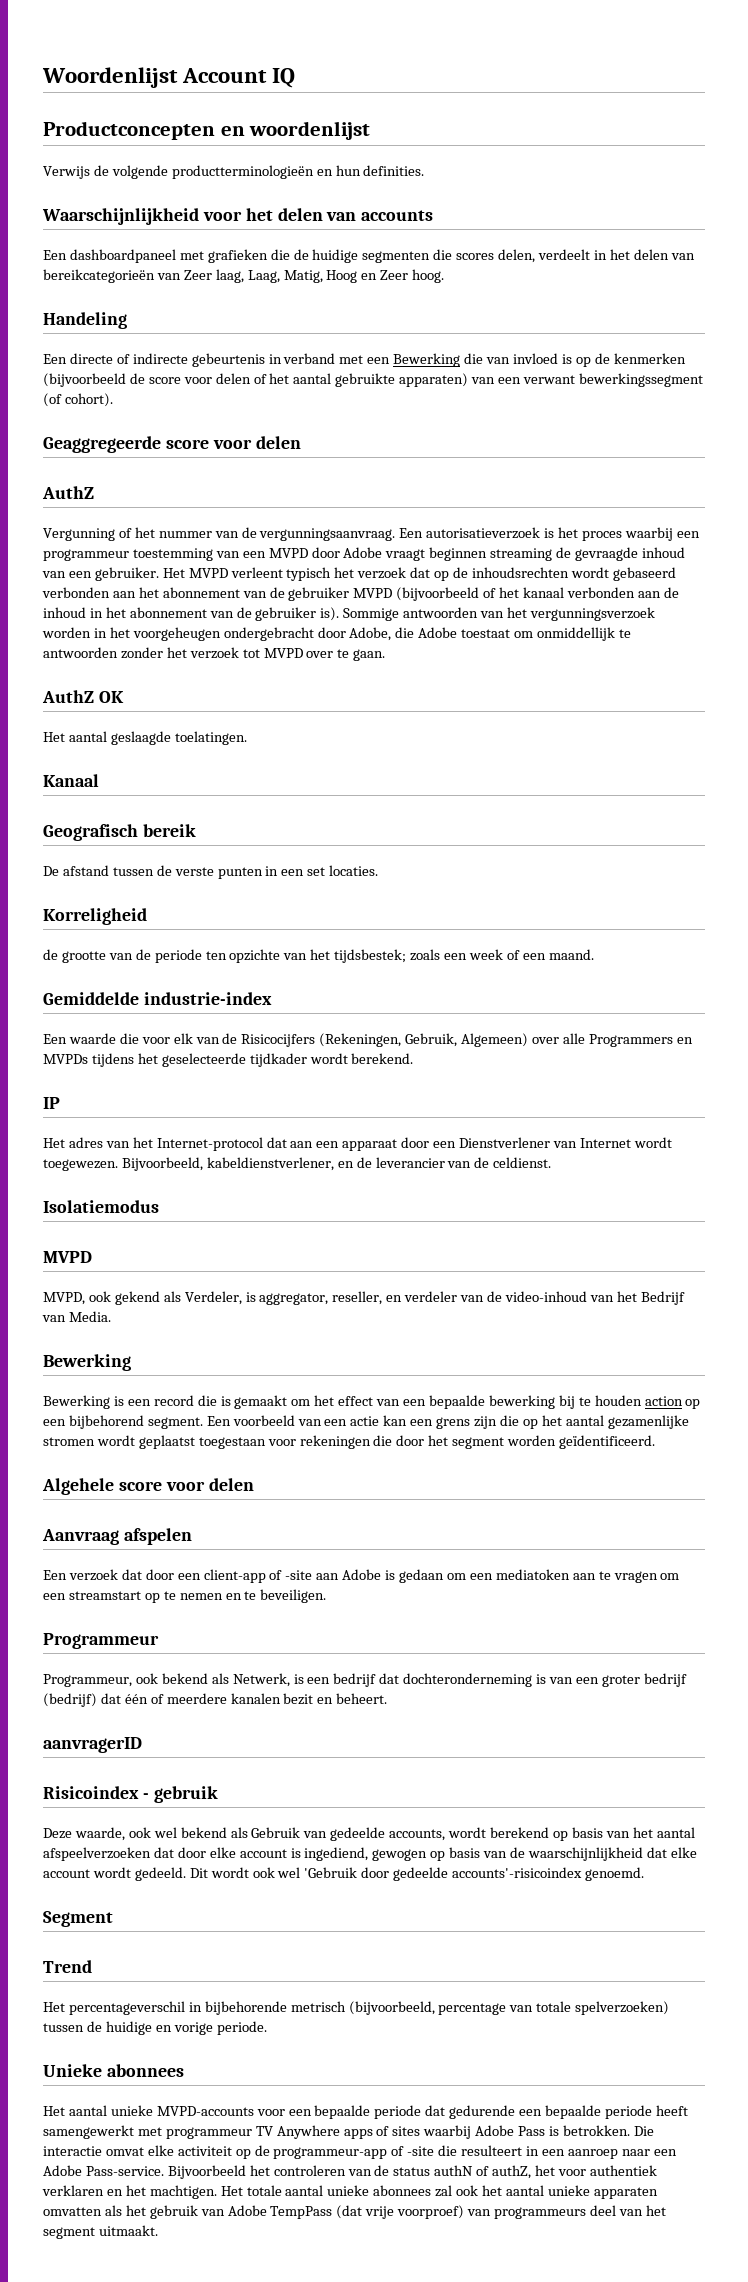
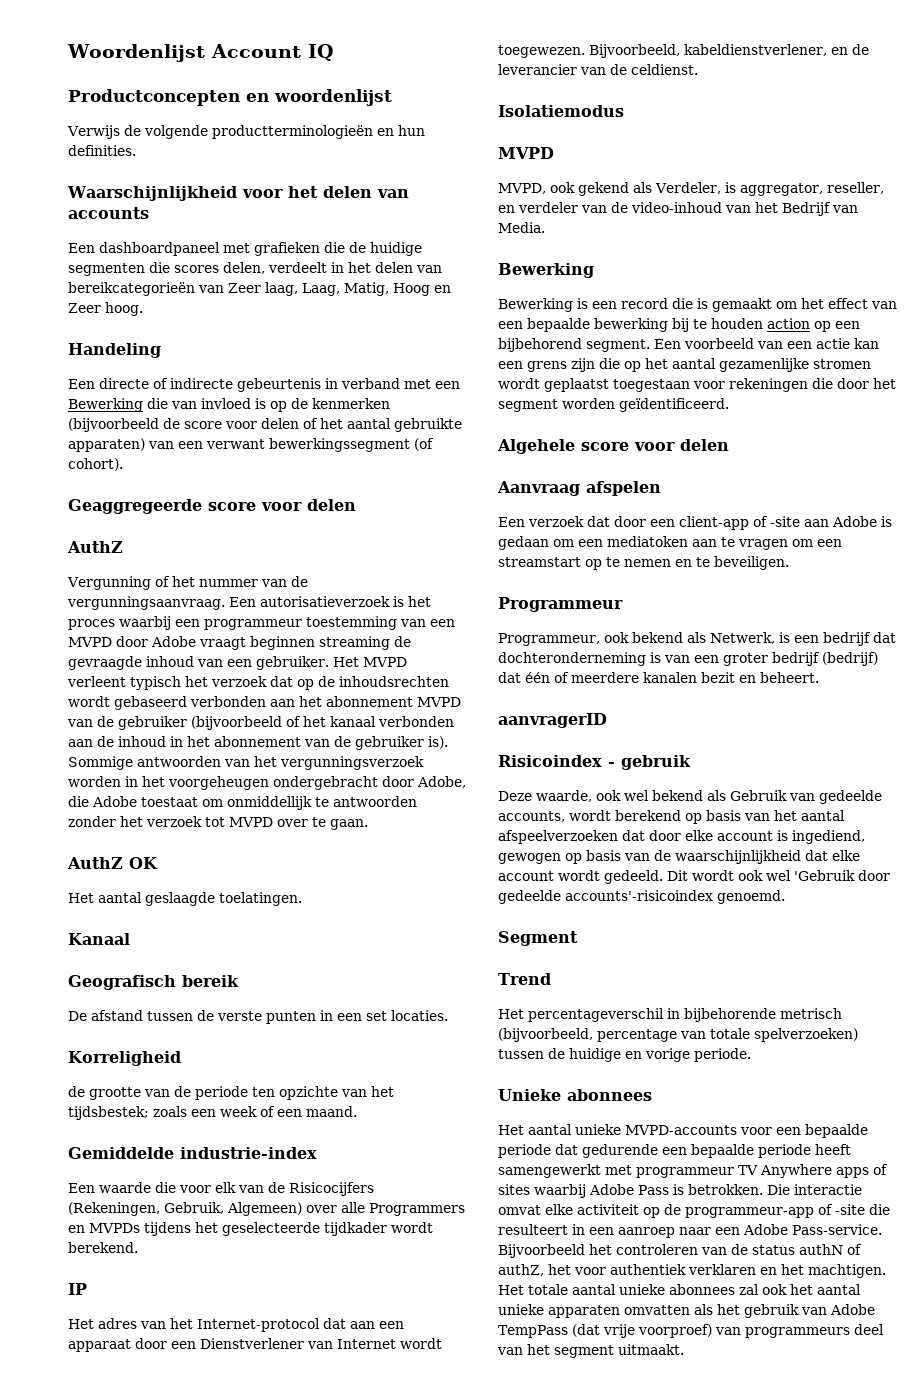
[242,587,393,601] van de gebruiker MVPD -> [417,697,461,707] [67,716,187,730] MVPD van de gebruiker

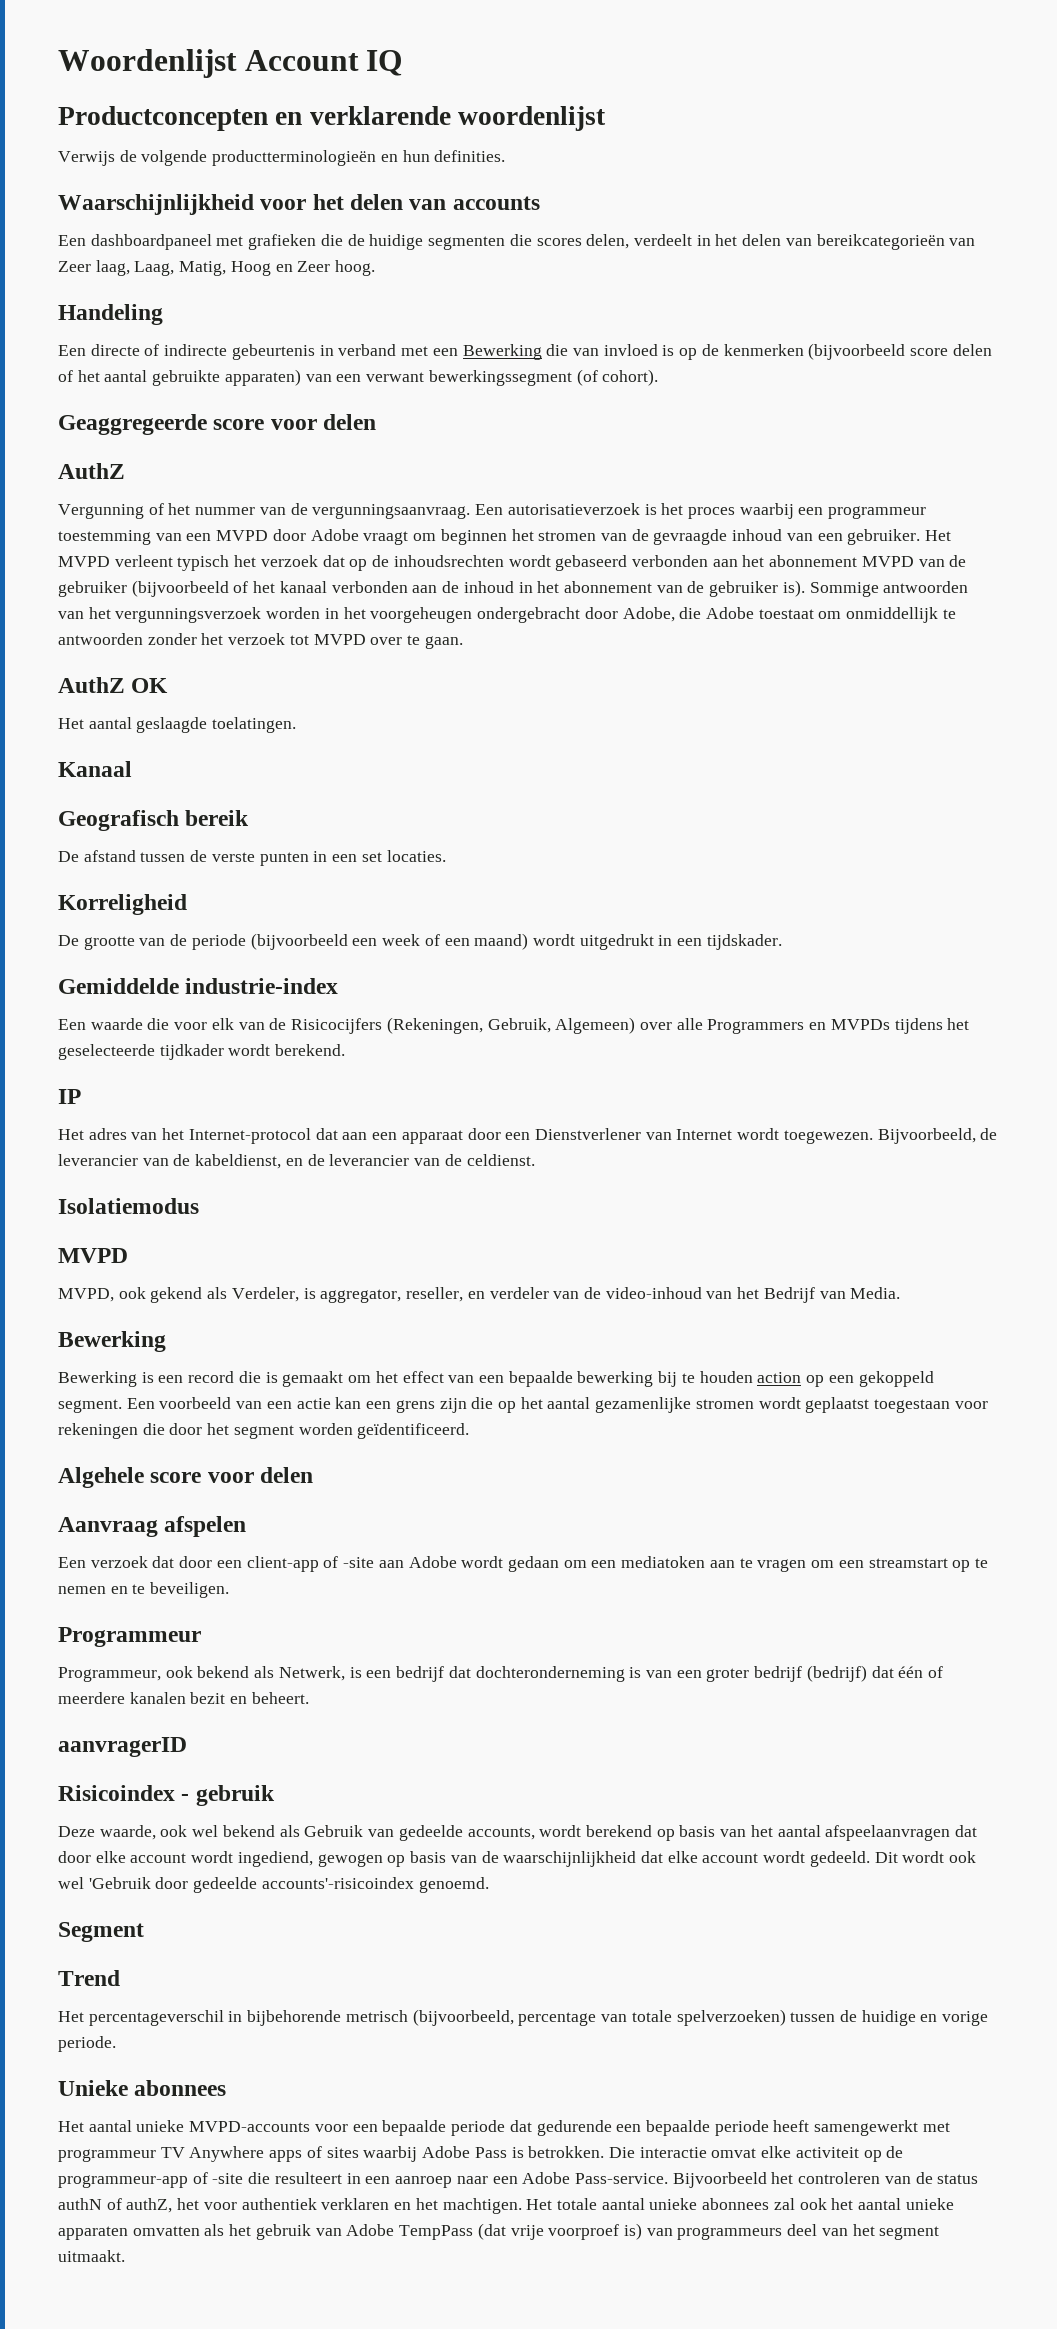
(269, 97) none -> [309,106,451,125] verklarende
[163,418,257,429] de score voor -> [910,348,949,356] score
[250,636,390,650] beginnen streaming -> [413,529,627,545] om beginnen het stromen van
[68,1086,85,1097] de -> [58,935,79,946] De
[252,1086,394,1100] [68,1106,357,1120] ten opzichte van het tijdsbestek; zoals een week of een maand. -> [250,933,782,950] (bijvoorbeeld een week of een maand) wordt uitgedrukt in een tijdskader.
[684,44,827,56] kabeldienstverlener, -> [980,1128,998,1140] [58,1154,282,1169] de leverancier van de kabeldienst,
[498,338,582,352] bijbehorend -> [858,1371,934,1387] gekoppeld
[881,516,892,527] is -> [461,1556,504,1568] wordt
[498,830,618,844] afspeelverzoeken -> [825,1825,951,1841] afspeelaanvragen
[777,830,788,841] is -> [191,1851,234,1863] wordt
[637,1324,712,1338] voorproef) -> [548,2223,642,2240] voorproef is)

